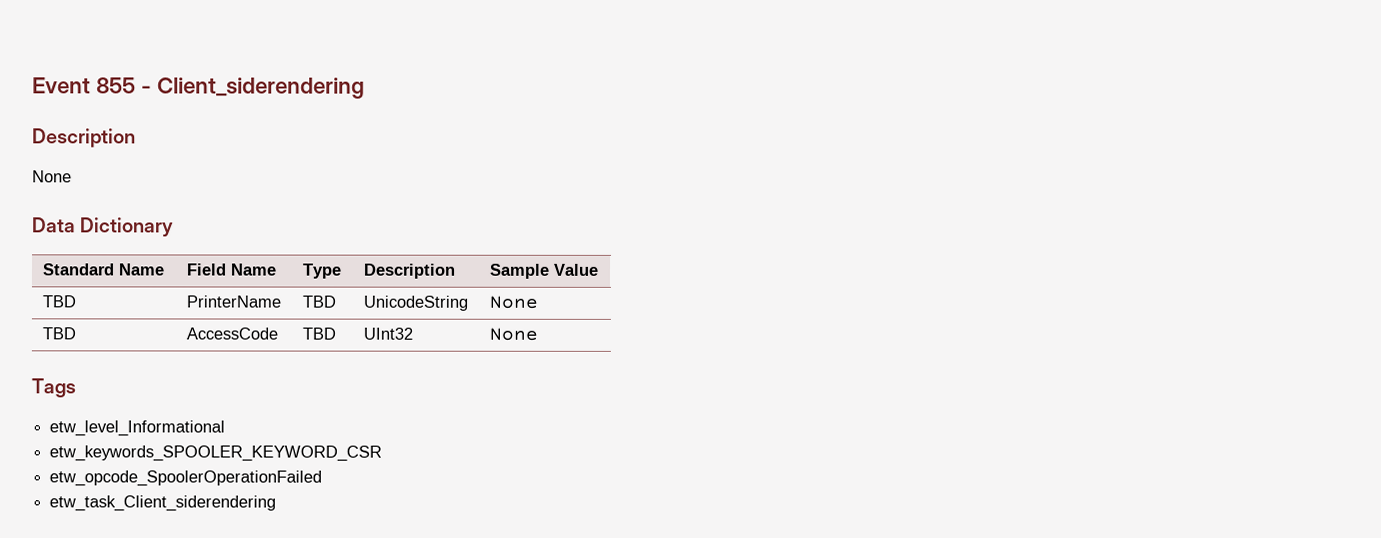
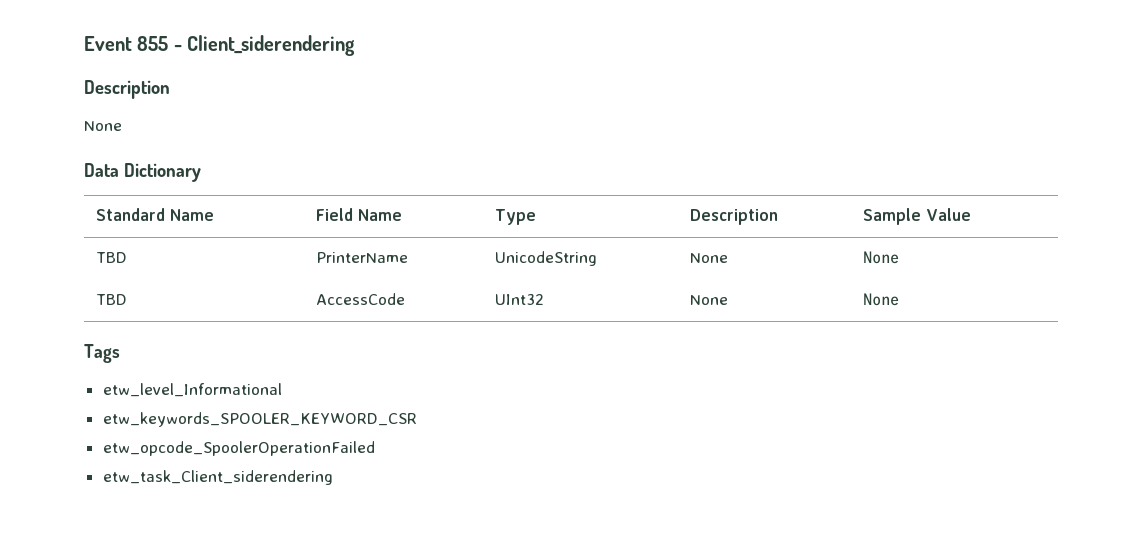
[301,295,336,308] [362,295,468,311] TBD | UnicodeString -> [494,251,597,266] [689,253,728,263] UnicodeString | None
[301,327,336,340] [362,327,413,340] TBD | UInt32 -> [494,294,544,305] [689,295,728,305] UInt32 | None

